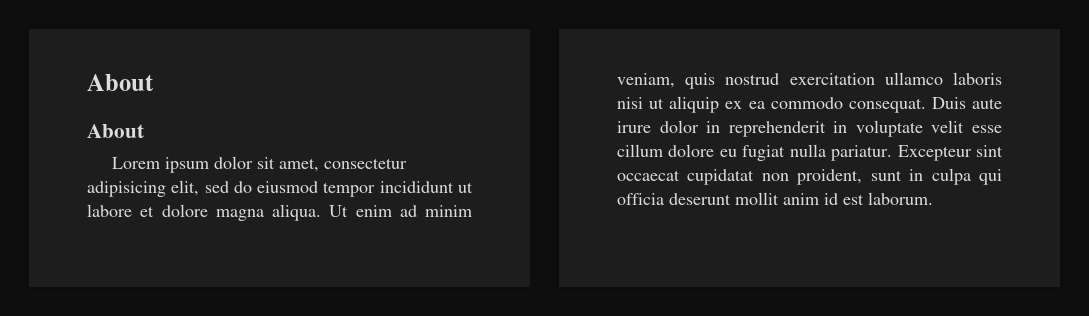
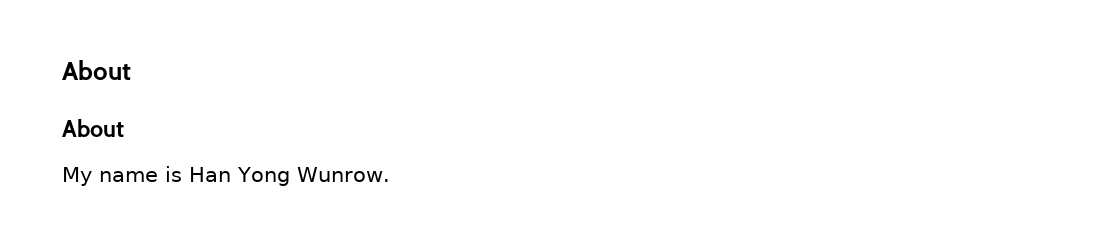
[111,156,407,173] [87,180,473,197] [87,204,472,221] [617,72,1002,89] [617,96,1002,113] [617,120,1002,137] [617,144,1003,161] [617,168,1002,185] [617,192,933,205] Lorem ipsum dolor sit amet, consectetur adipisicing elit, sed do eiusmod tempor incididunt ut labore et dolore magna aliqua. Ut enim ad minim veniam, quis nostrud exercitation ullamco laboris nisi ut aliquip ex ea commodo consequat. Duis aute irure dolor in reprehenderit in voluptate velit esse cillum dolore eu fugiat nulla pariatur. Excepteur sint occaecat cupidatat non proident, sunt in culpa qui officia deserunt mollit anim id est laborum. -> [62,166,390,186] My name is Han Yong Wunrow.

